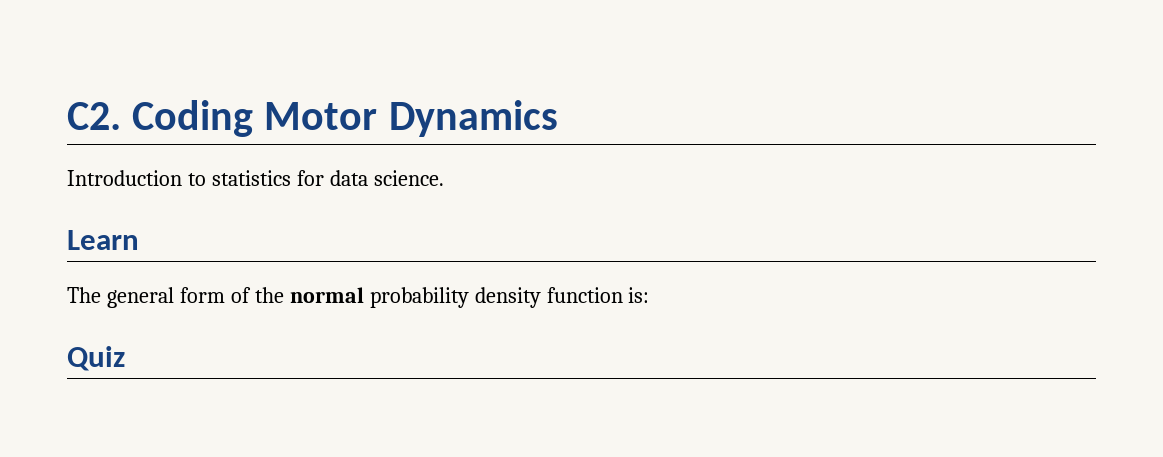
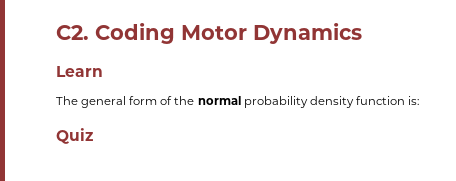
[67,170,444,186] // Introduction to statistics for data science. -> (362, 33) none

